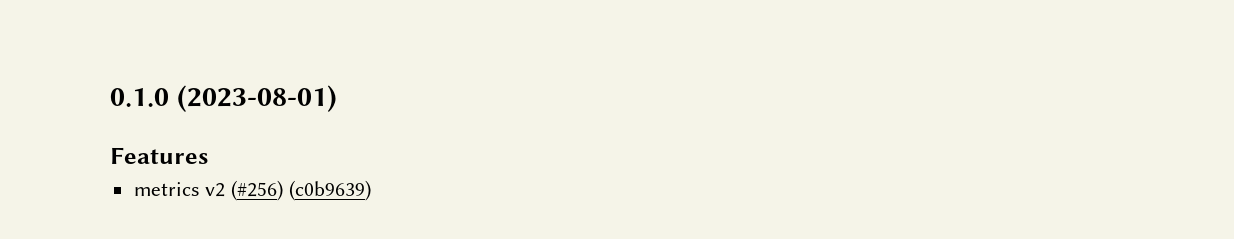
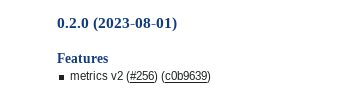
[110,88,169,107] 0.1.0 -> [57,18,89,28] 0.2.0

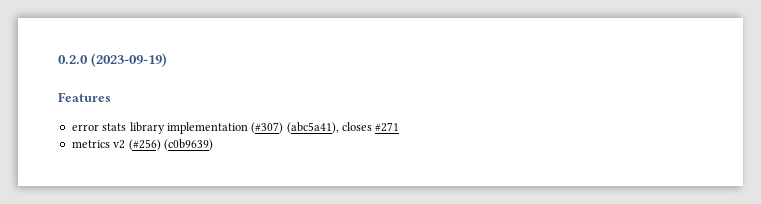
[93,17,178,32] (2023-08-01) -> [91,53,167,67] (2023-09-19)
(108, 58) none -> [71,122,400,134] // error stats library implementation (#307) (abc5a41), closes #271

